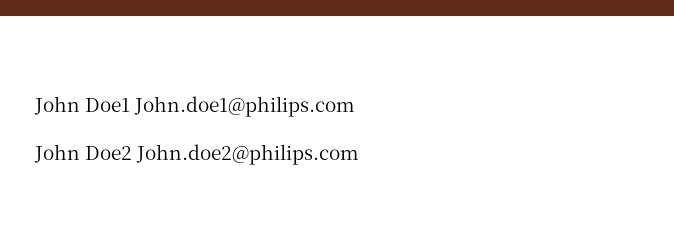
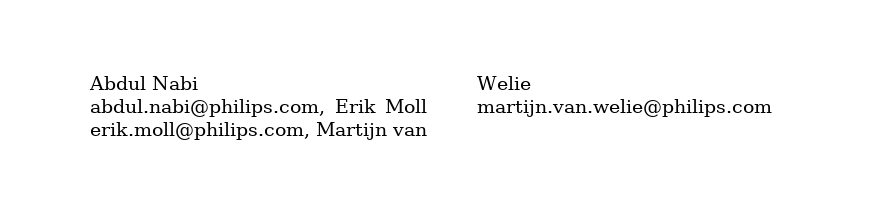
[34,96,356,117] [34,144,360,165] John Doe1 John.doe1@philips.com // John Doe2 John.doe2@philips.com -> [89,76,198,90] [90,99,427,117] [90,122,427,140] [477,76,531,90] [477,99,772,117] Abdul Nabi abdul.nabi@philips.com, Erik Moll erik.moll@philips.com, Martijn van Welie martijn.van.welie@philips.com

